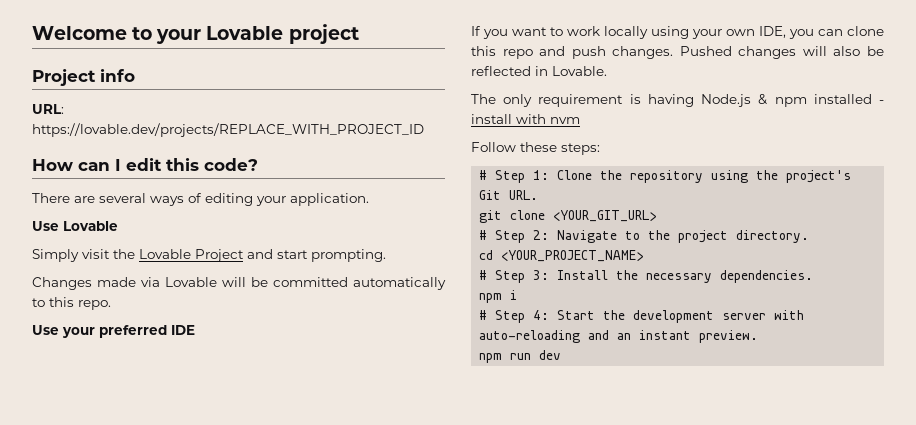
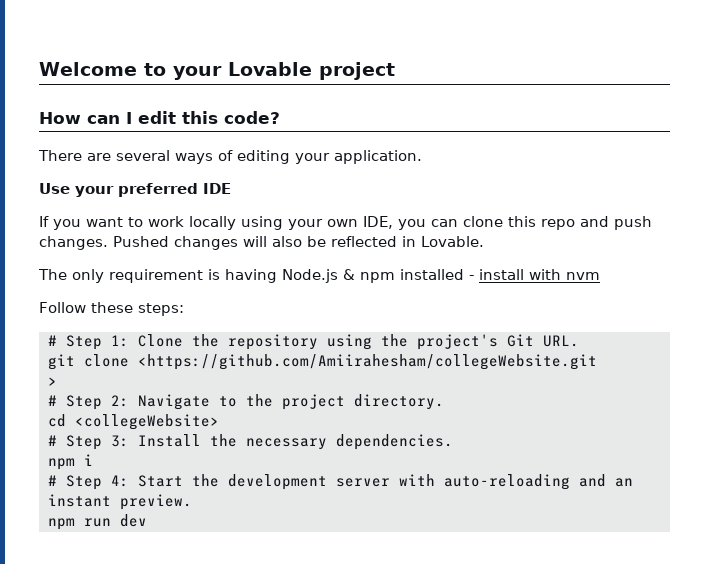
[32,69,135,86] [32,104,64,114] [32,123,424,137] // Project info // URL: https://lovable.dev/projects/REPLACE_WITH_PROJECT_ID -> (395, 71) none
[32,221,118,231] [32,249,386,262] [32,277,446,290] [32,297,111,310] // Use Lovable // Simply visit the Lovable Project and start prompting. // Changes made via Lovable will be committed automatically to this repo. -> (422, 157) none
[553,210,658,222] <YOUR_GIT_URL> -> [137,354,597,370] [47,377,57,386] <https://github.com/Amiirahesham/collegeWebsite.git // >
[501,250,645,262] <YOUR_PROJECT_NAME> -> [74,414,219,430] <collegeWebsite>

